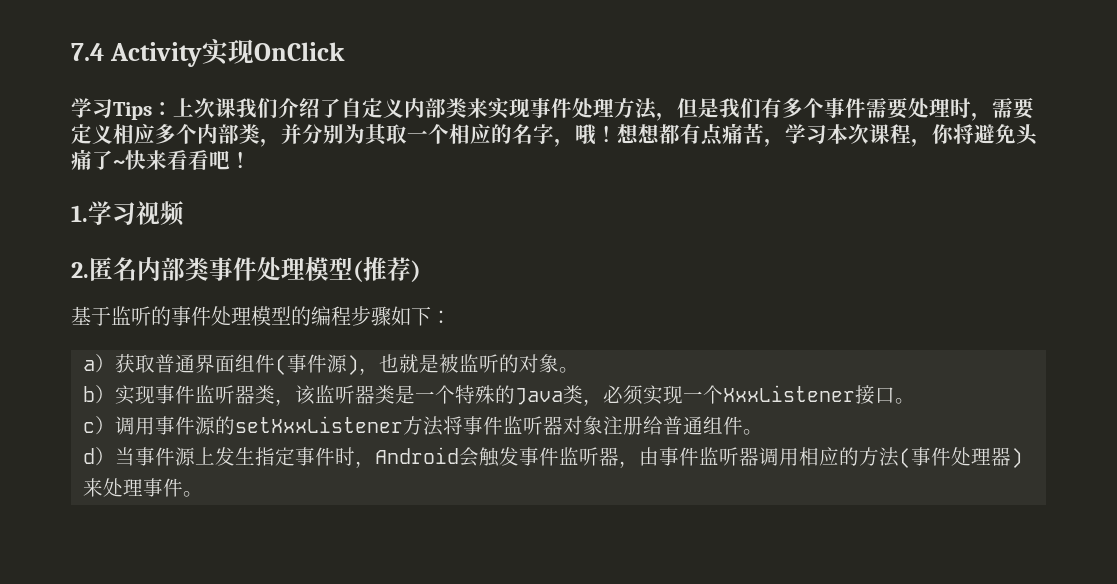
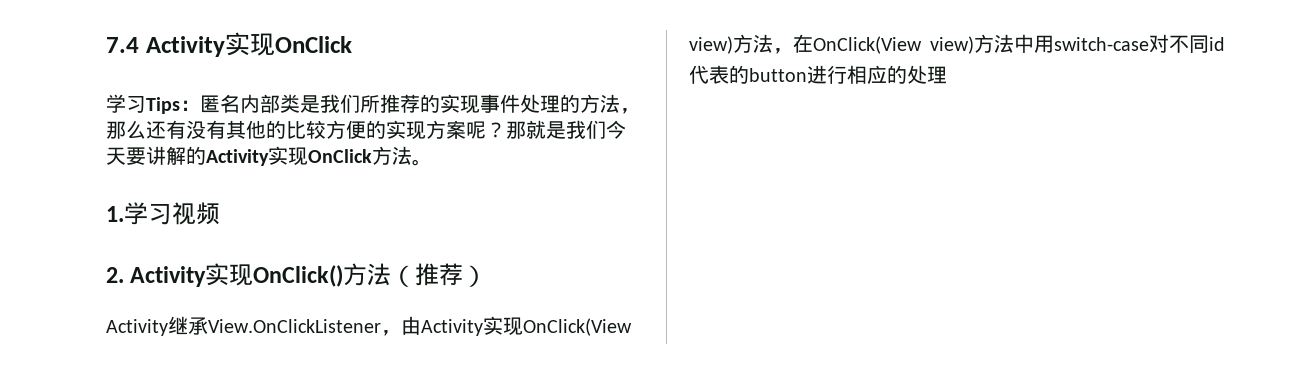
[173,97,1035,121] [71,123,1039,147] [71,149,251,170] [71,201,185,226] [71,257,421,282] [71,306,451,326] [83,354,579,375] [83,385,915,406] [83,416,763,436] [83,447,1023,468] [83,478,203,497] 上次课我们介绍了自定义内部类来实现事件处理方法，但是我们有多个事件需要处理时，需要定义相应多个内部类，并分别为其取一个相应的名字，哦！想想都有点痛苦，学习本次课程，你将避免头痛了~快来看看吧！ // 1.学习视频 // 2.匿名内部类事件处理模型(推荐) // 基于监听的事件处理模型的编程步骤如下： // a）获取普通界面组件(事件源)，也就是被监听的对象。 // b）实现事件监听器类，该监听器类是一个特殊的Java类，必须实现一个XxxListener接口。 // c）调用事件源的setXxxListener方法将事件监听器对象注册给普通组件。 // d）当事件源上发生指定事件时，Android会触发事件监听器，由事件监听器调用相应的方法(事件处理器)来处理事件。 -> [200,94,640,114] [106,120,626,140] [106,146,432,166] [106,202,220,225] [106,263,488,287] [106,316,632,336] [689,34,1225,54] [689,65,947,84] 匿名内部类是我们所推荐的实现事件处理的方法，那么还有没有其他的比较方便的实现方案呢？那就是我们今天要讲解的Activity实现OnClick方法。 // 1.学习视频 // 2. Activity实现OnClick()方法（推荐） // Activity继承View.OnClickListener，由Activity实现OnClick(View view)方法，在OnClick(View view)方法中用switch-case对不同id代表的button进行相应的处理

